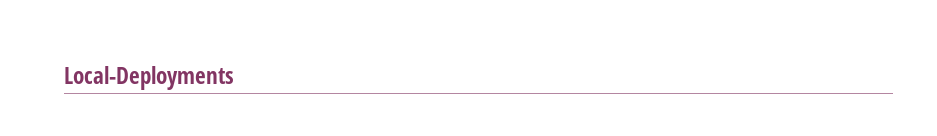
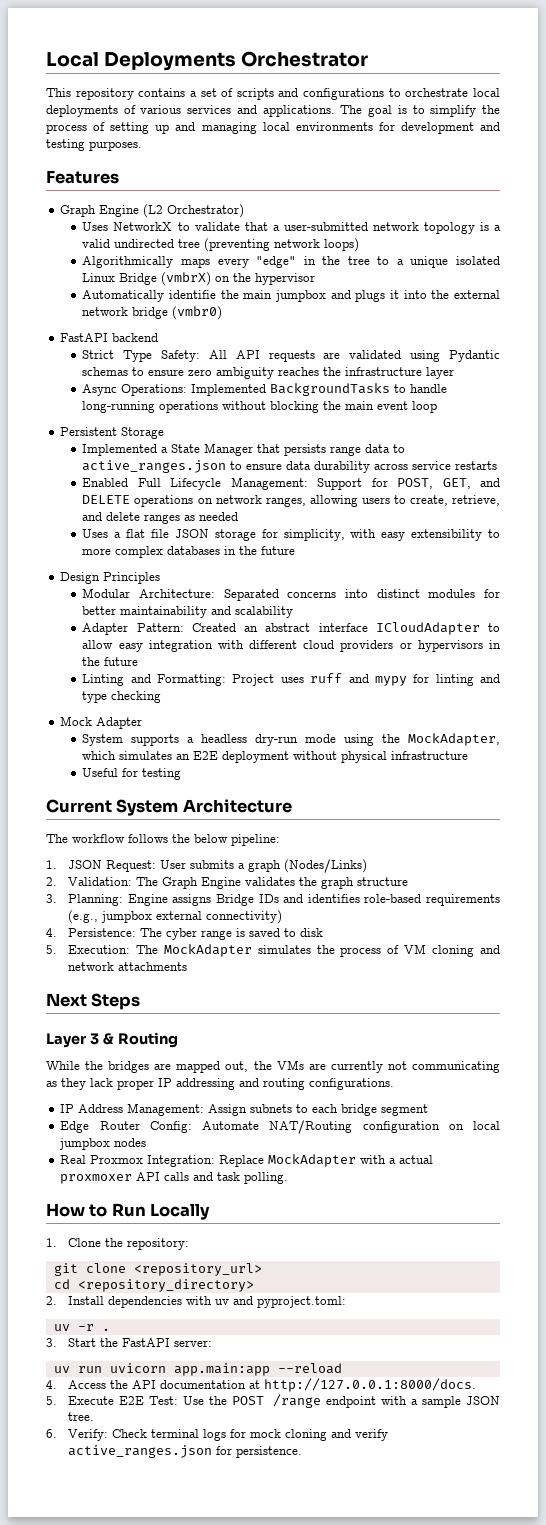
[64,66,234,90] Local-Deployments -> [46,51,369,71] [46,88,500,100] [46,105,501,117] [46,122,501,134] [46,139,142,151] [46,170,119,184] [60,204,245,218] [82,222,501,234] [82,238,360,252] [82,256,500,268] [82,272,316,286] [82,290,500,302] [82,306,223,320] [60,333,159,342] [82,350,500,362] [82,367,455,379] [82,383,448,396] [82,401,438,413] [60,427,165,439] [82,443,406,456] [82,460,498,473] [82,477,500,490] [82,495,500,507] [82,512,239,524] [82,529,501,541] [82,546,296,558] [60,572,161,584] [82,588,501,601] [82,606,294,618] [82,622,500,635] [82,640,502,652] [82,657,139,666] [82,673,500,686] [82,691,162,703] [60,716,143,729] [82,733,500,746] [82,751,469,763] [82,768,182,780] [46,799,292,816] [46,834,280,846] [46,859,368,873] [46,877,409,889] [46,894,501,906] [68,910,283,924] [46,928,324,940] [46,944,500,957] [68,962,188,971] [46,993,141,1010] [46,1032,178,1048] [46,1060,500,1073] [46,1078,394,1090] [60,1103,429,1116] [60,1120,500,1134] [59,1138,147,1150] [60,1154,434,1167] [60,1172,289,1184] [46,1203,211,1220] [46,1238,190,1250] [53,1263,262,1276] [53,1279,254,1292] [46,1296,347,1308] [53,1324,110,1331] [46,1338,213,1347] [53,1363,342,1376] [46,1378,477,1392] [46,1394,500,1408] [68,1412,95,1421] [46,1429,389,1441] [68,1445,303,1458] Local Deployments Orchestrator // This repository contains a set of scripts and configurations to orchestrate local deployments of various services and applications. The goal is to simplify the process of setting up and managing local environments for development and testing purposes. // Features // Graph Engine (L2 Orchestrator) // Uses NetworkX to validate that a user-submitted network topology is a valid undirected tree (preventing network loops) // Algorithmically maps every "edge" in the tree to a unique isolated Linux Bridge (vmbrX) on the hypervisor // Automatically identifie the main jumpbox and plugs it into the external network bridge (vmbr0) // FastAPI backend // Strict Type Safety: All API requests are validated using Pydantic schemas to ensure zero ambiguity reaches the infrastructure layer // Async Operations: Implemented BackgroundTasks to handle long-running operations without blocking the main event loop // Persistent Storage // Implemented a State Manager that persists range data to active_ranges.json to ensure data durability across service restarts // Enabled Full Lifecycle Management: Support for POST, GET, and DELETE operations on network ranges, allowing users to create, retrieve, and delete ranges as needed // Uses a flat file JSON storage for simplicity, with easy extensibility to more complex databases in the future // Design Principles // Modular Architecture: Separated concerns into distinct modules for better maintainability and scalability // Adapter Pattern: Created an abstract interface ICloudAdapter to allow easy integration with different cloud providers or hypervisors in the future // Linting and Formatting: Project uses ruff and mypy for linting and type checking // Mock Adapter // System supports a headless dry-run mode using the MockAdapter, which simulates an E2E deployment without physical infrastructure // Useful for testing // Current System Architecture // The workflow follows the below pipeline: // 1. JSON Request: User submits a graph (Nodes/Links) // 2. Validation: The Graph Engine validates the graph structure // 3. Planning: Engine assigns Bridge IDs and identifies role-based requirements (e.g., jumpbox external connectivity) // 4. Persistence: The cyber range is saved to disk // 5. Execution: The MockAdapter simulates the process of VM cloning and network attachments // Next Steps // Layer 3 & Routing // While the bridges are mapped out, the VMs are currently not communicating as they lack proper IP addressing and routing configurations. // IP Address Management: Assign subnets to each bridge segment // Edge Router Config: Automate NAT/Routing configuration on local jumpbox nodes // Real Proxmox Integration: Replace MockAdapter with a actual proxmoxer API calls and task polling. // How to Run Locally // 1. Clone the repository: // git clone <repository_url> // cd <repository_directory> // 2. Install dependencies with uv and pyproject.toml: // uv -r . // 3. Start the FastAPI server: // uv run uvicorn app.main:app --reload // 4. Access the API documentation at http://127.0.0.1:8000/docs. // 5. Execute E2E Test: Use the POST /range endpoint with a sample JSON tree. // 6. Verify: Check terminal logs for mock cloning and verify active_ranges.json for persistence.

